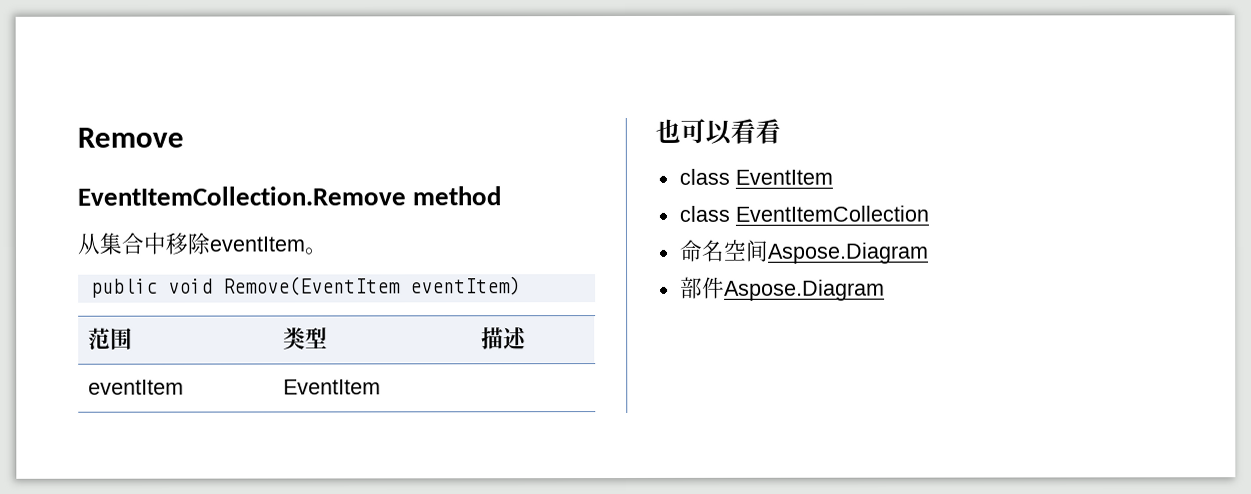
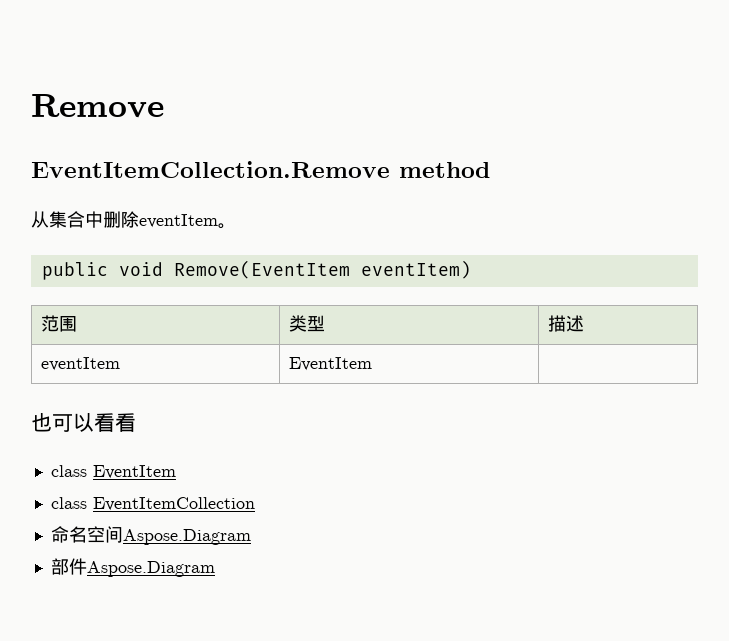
[165,232,189,255] 移 -> [103,211,121,228] 删

